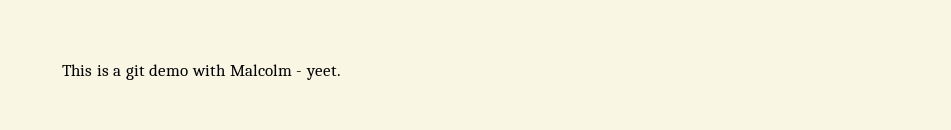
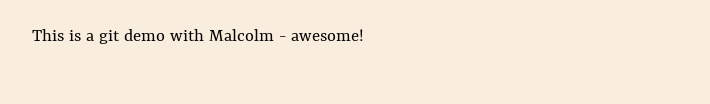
[305,66,341,80] yeet. -> [290,29,364,41] awesome!

